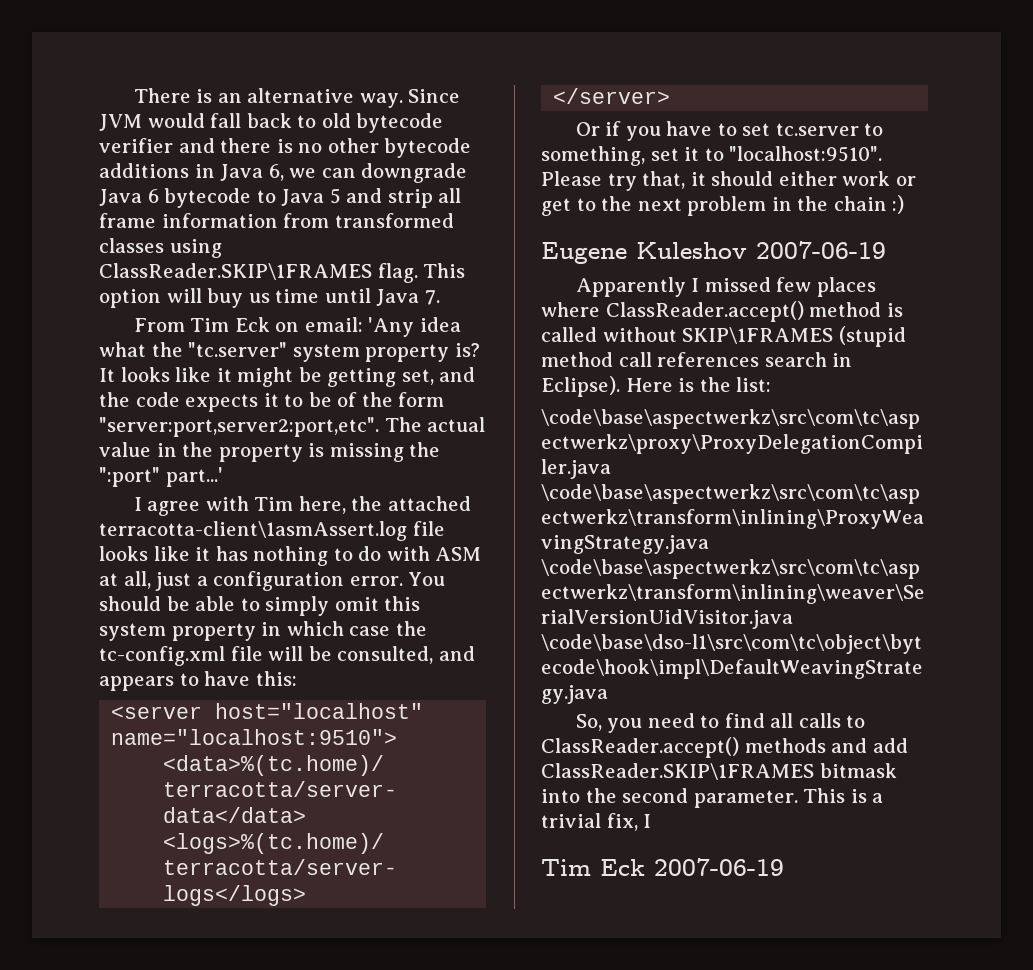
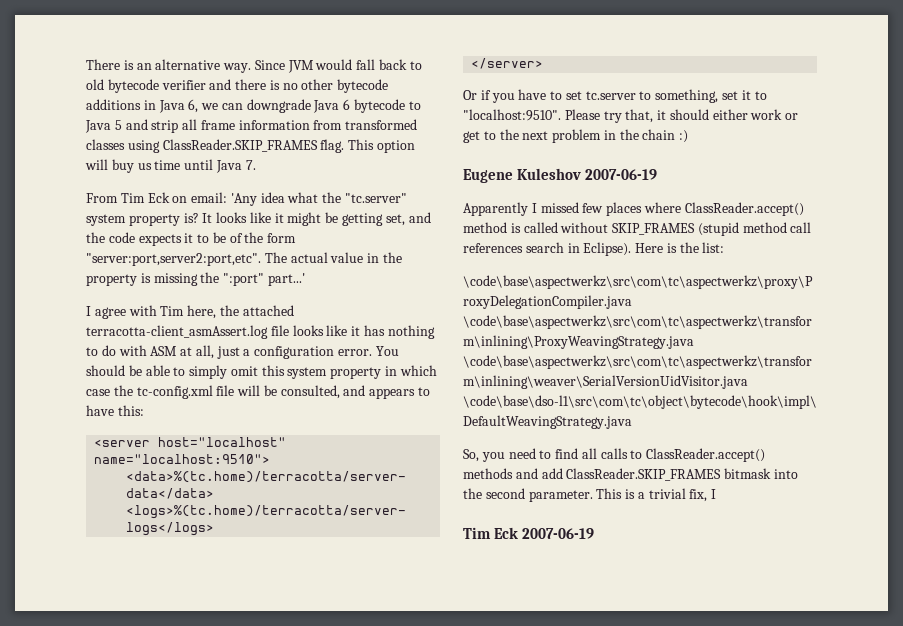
[99,263,372,280] ClassReader.SKIP\1FRAMES -> [162,139,318,152] ClassReader.SKIP_FRAMES
[99,521,407,541] terracotta-client\1asmAssert.log -> [86,325,268,339] terracotta-client_asmAssert.log
[682,327,834,344] SKIP\1FRAMES -> [612,223,696,235] SKIP_FRAMES
[541,763,814,780] ClassReader.SKIP\1FRAMES -> [566,468,722,481] ClassReader.SKIP_FRAMES

